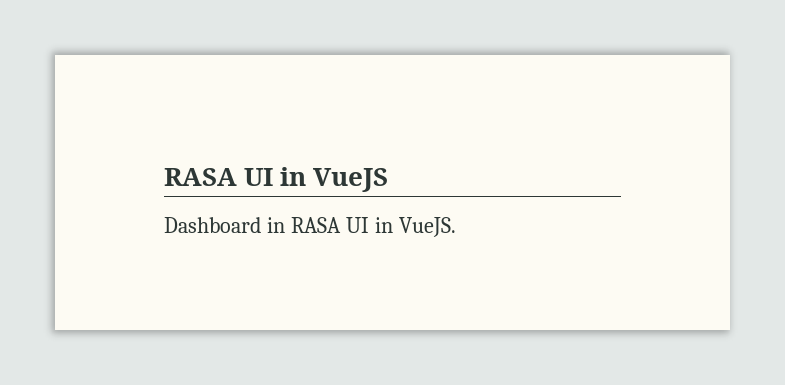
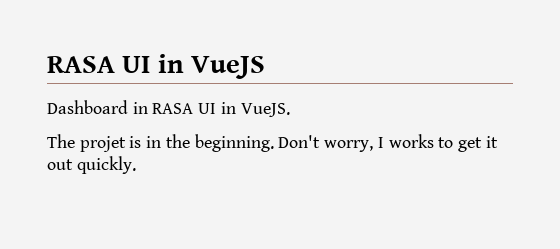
(456, 227) none -> [47,134,498,152] [47,156,136,174] // The projet is in the beginning. Don't worry, I works to get it out quickly.

